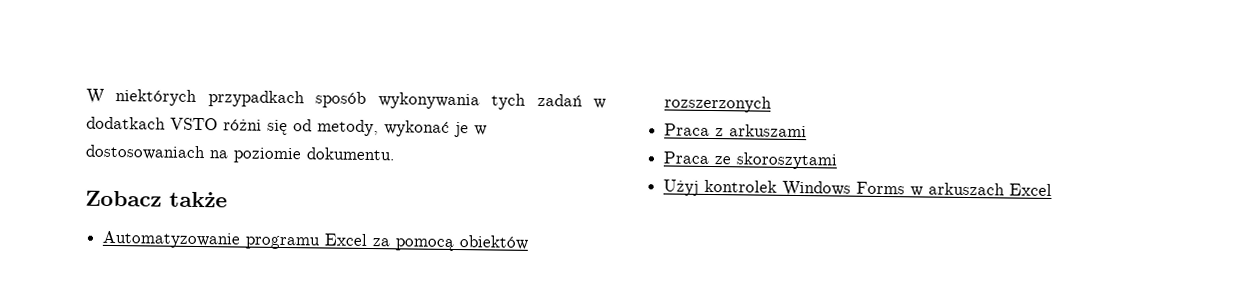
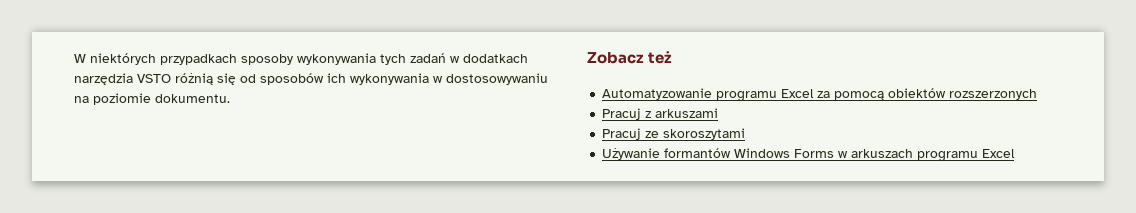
[315,91,367,108] sposób -> [241,54,293,65] sposoby
[170,117,487,138] [85,144,206,161] VSTO różni się od metody, wykonać je w dostosowaniach -> [74,73,548,85] narzędzia VSTO różnią się od sposobów ich wykonywania w dostosowywaniu
[169,191,228,208] także -> [648,51,673,64] też
[664,123,711,136] Praca -> [602,108,642,120] Pracuj
[663,151,710,164] Praca -> [602,128,642,140] Pracuj
[663,179,778,196] Użyj kontrolek -> [602,148,732,160] Używanie formantów
(1006, 189) none -> [917,151,979,162] programu

